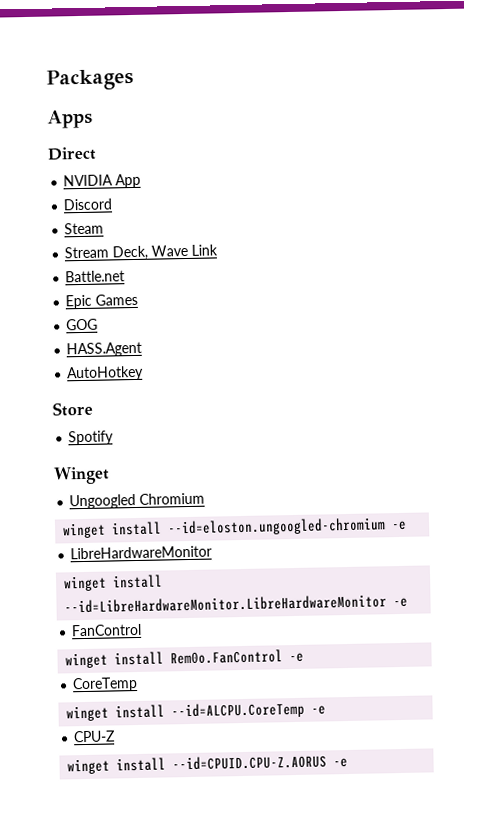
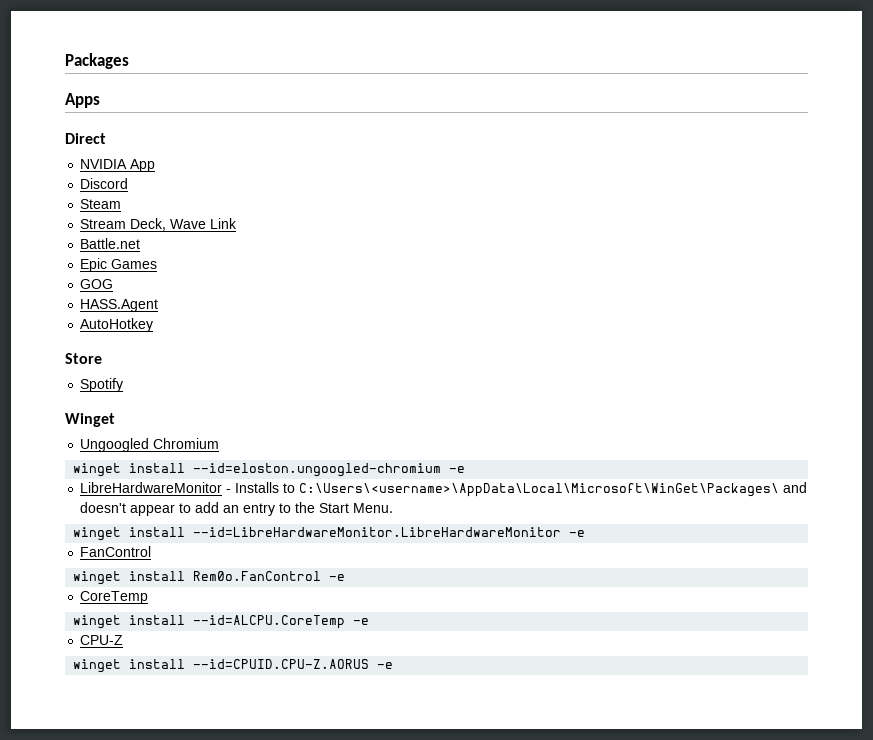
(213, 552) none -> [226,482,808,497] [80,502,394,516] - Installs to C:\Users\<username>\AppData\Local\Microsoft\WinGet\Packages\ and doesn't appear to add an entry to the Start Menu.

